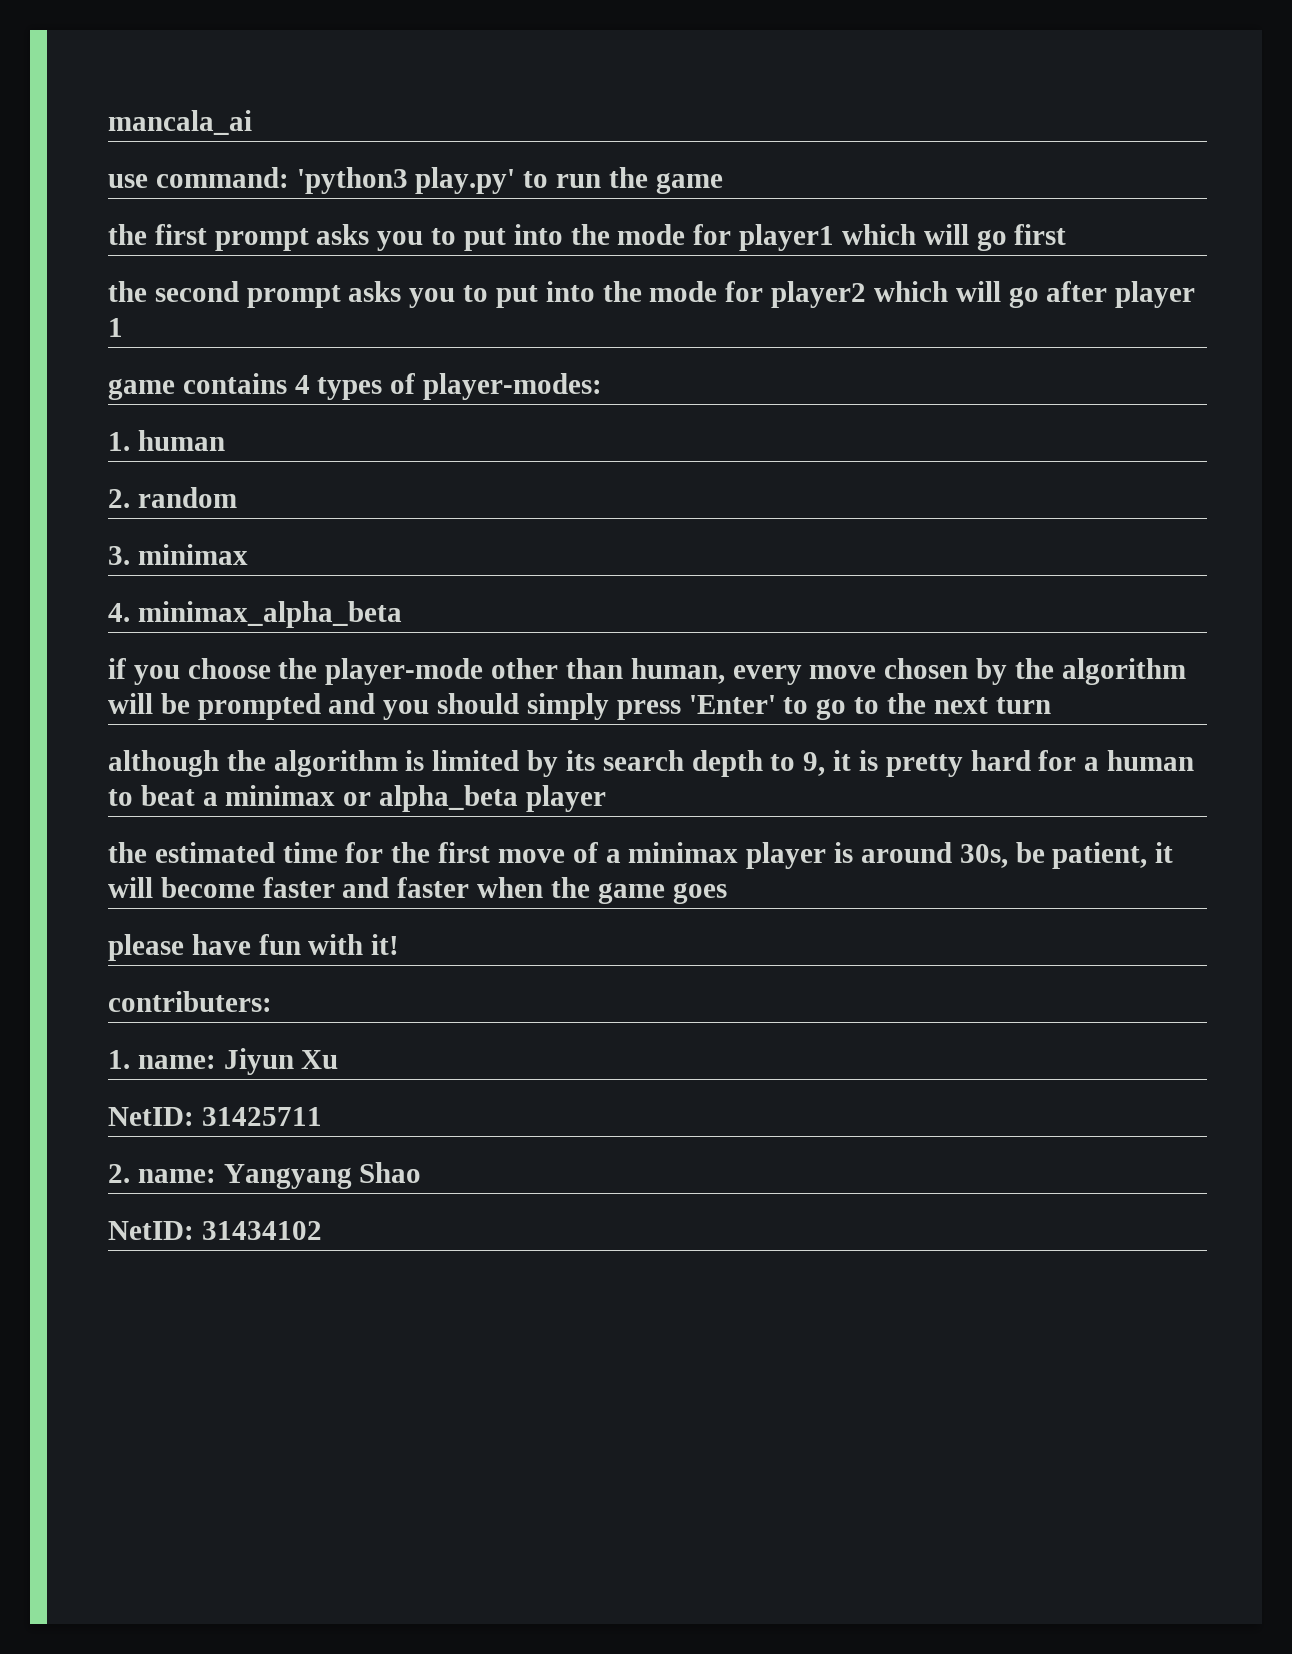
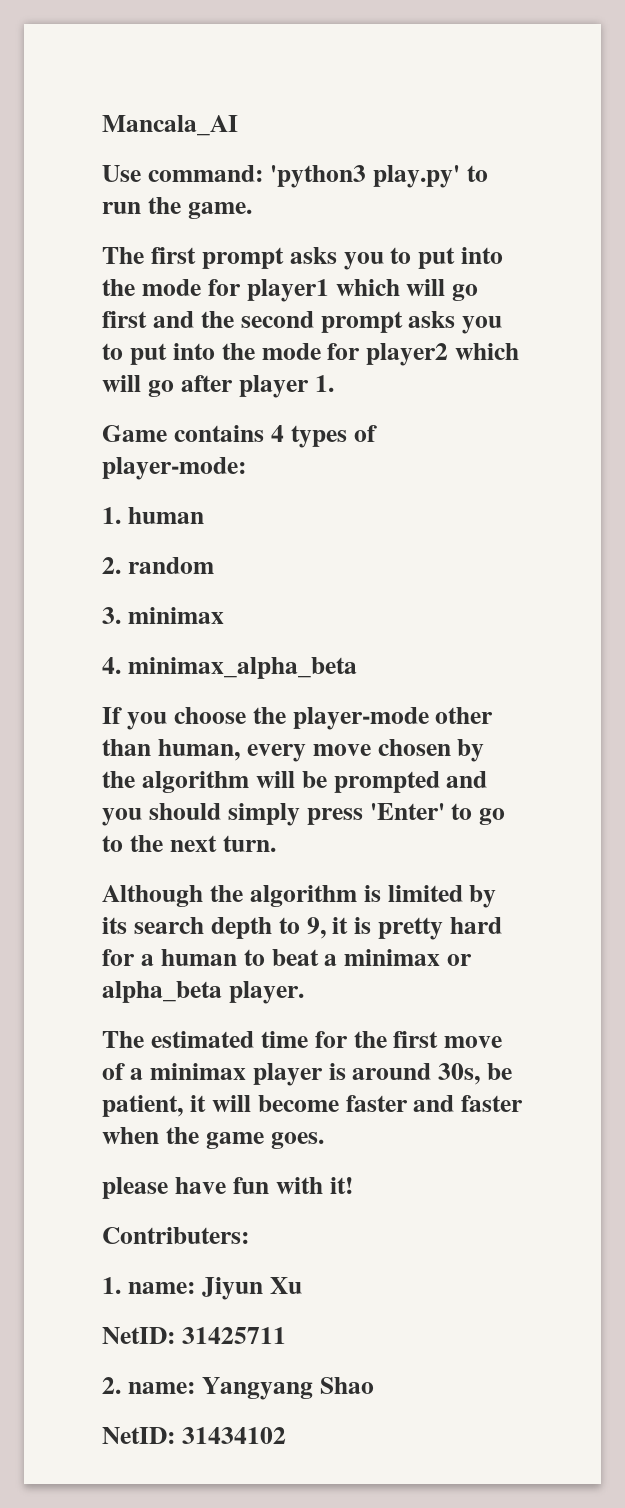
[108,110,252,135] [108,174,148,188] mancala_ai // use -> [102,115,238,136] [102,165,141,182] Mancala_AI // Use
[655,172,723,194] [108,224,147,245] game // the -> [187,202,252,219] [102,247,144,264] game. // The
(1067, 234) // -> [152,311,194,328] and
[108,318,123,337] [108,378,175,400] 1 // game -> [314,375,334,392] [102,425,167,442] 1. // Game
[423,373,603,400] player-modes: -> [102,457,246,480] player-mode:
[108,658,126,679] if -> [102,707,122,724] If
[995,697,1051,714] [108,750,219,777] turn // although -> [222,835,276,852] [102,885,203,907] turn. // Although
[525,785,606,812] [108,842,147,863] player // the -> [228,981,304,1004] [102,1031,144,1048] player. // The
[672,882,727,904] goes -> [270,1132,324,1149] goes.
[108,991,272,1012] contributers: -> [102,1227,249,1244] Contributers:

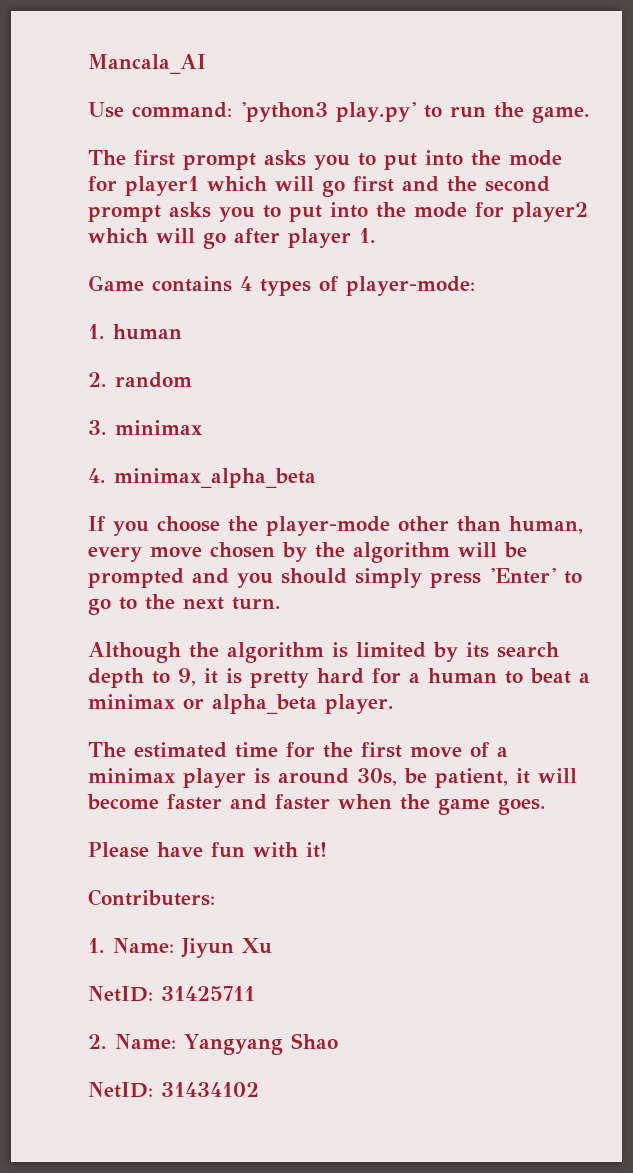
[102,1177,168,1199] please -> [88,842,149,858] Please
[127,1282,195,1294] name: -> [113,938,174,953] Name:
[127,1382,195,1394] name: -> [115,1034,176,1049] Name:

